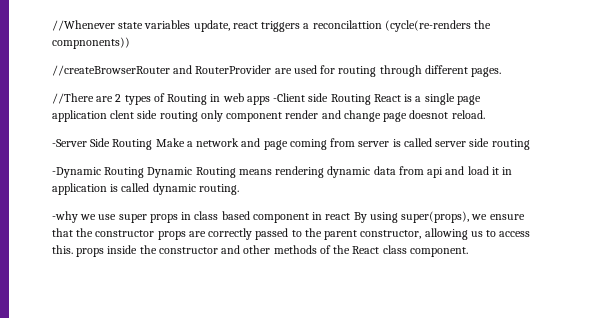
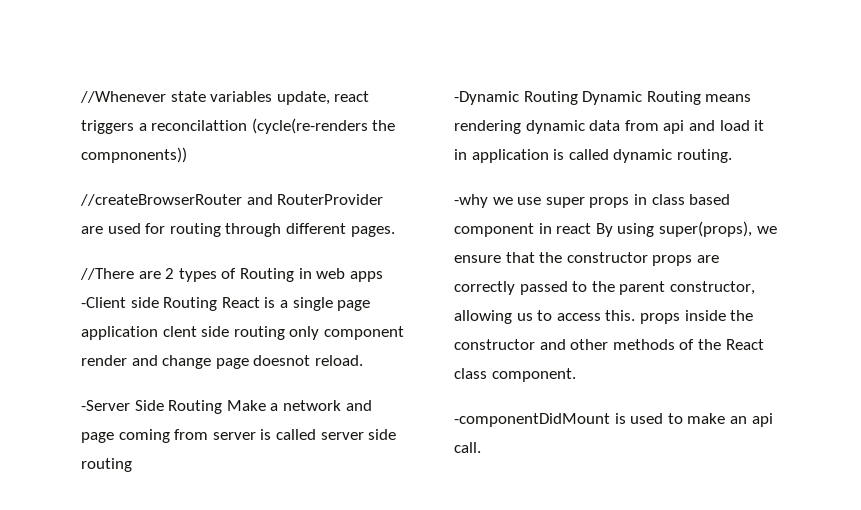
(468, 252) none -> [454,413,773,427] [454,442,481,453] // -componentDidMount is used to make an api call.

